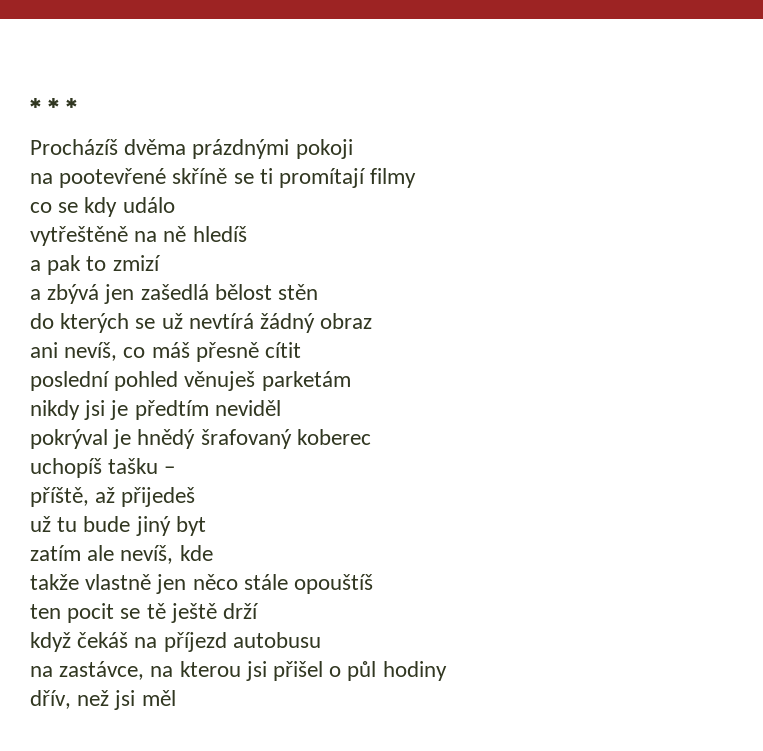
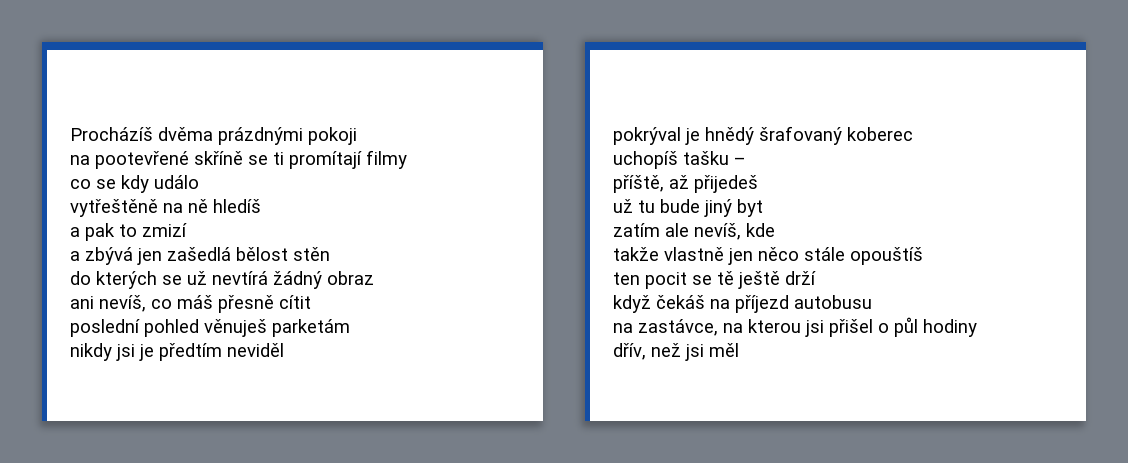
[30,98,77,117] * * * // -> (70, 134) none

